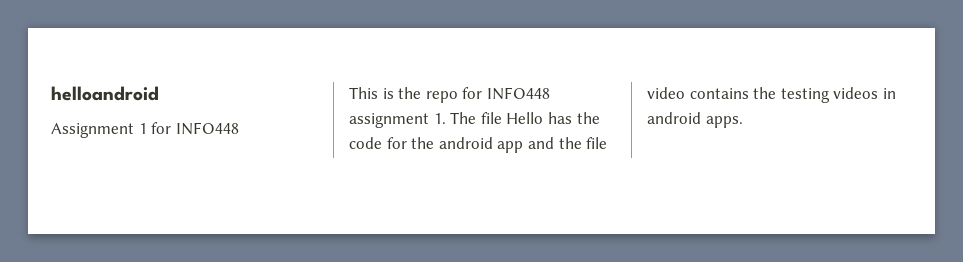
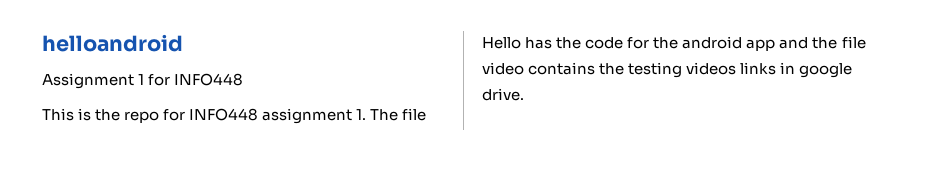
[882,88,896,99] [647,112,743,128] in android apps. -> [740,62,853,78] [482,88,524,101] links in google drive.

